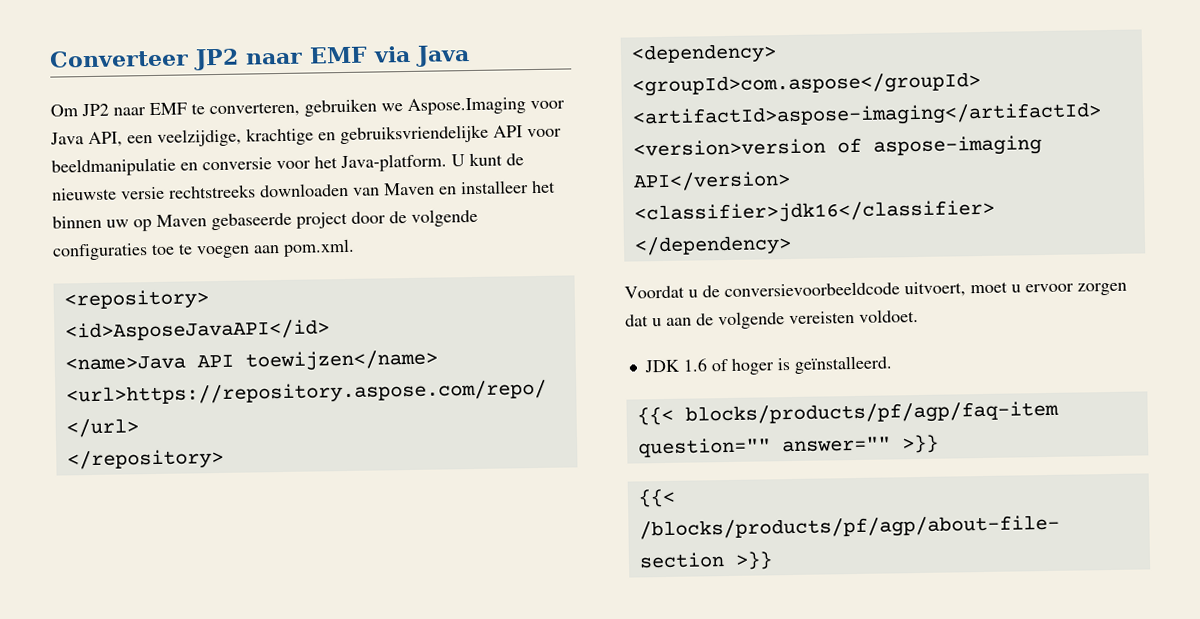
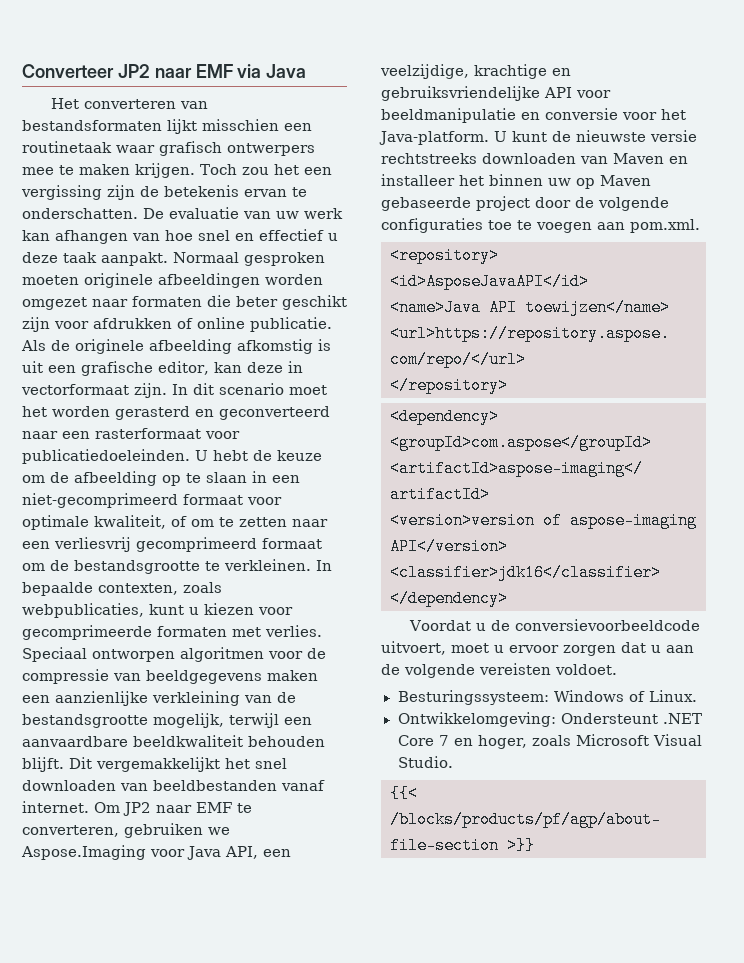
(470, 56) none -> [51,98,209,109] [22,119,312,134] [22,141,315,156] [22,163,332,178] [21,185,307,200] [22,207,343,219] [22,229,338,244] [22,252,325,266] [22,273,323,288] [22,295,347,310] [22,317,332,332] [21,339,331,354] [22,361,303,376] [21,383,327,398] [22,406,330,420] [22,428,240,439] [22,449,322,464] [22,471,300,486] [22,493,282,508] [22,515,328,530] [22,537,322,552] [22,559,332,574] [22,582,222,596] [22,603,293,618] [22,625,322,640] [22,647,326,662] [22,669,318,684] [22,691,296,706] [22,713,312,728] [22,735,325,747] [22,757,287,772] [22,780,325,791] [22,801,89,813] Het converteren van bestandsformaten lijkt misschien een routinetaak waar grafisch ontwerpers mee te maken krijgen. Toch zou het een vergissing zijn de betekenis ervan te onderschatten. De evaluatie van uw werk kan afhangen van hoe snel en effectief u deze taak aanpakt. Normaal gesproken moeten originele afbeeldingen worden omgezet naar formaten die beter geschikt zijn voor afdrukken of online publicatie. Als de originele afbeelding afkomstig is uit een grafische editor, kan deze in vectorformaat zijn. In dit scenario moet het worden gerasterd en geconverteerd naar een rasterformaat voor publicatiedoeleinden. U hebt de keuze om de afbeelding op te slaan in een niet-gecomprimeerd formaat voor optimale kwaliteit, of om te zetten naar een verliesvrij gecomprimeerd formaat om de bestandsgrootte te verkleinen. In bepaalde contexten, zoals webpublicaties, kunt u kiezen voor gecomprimeerde formaten met verlies. Speciaal ontworpen algoritmen voor de compressie van beeldgegevens maken een aanzienlijke verkleining van de bestandsgrootte mogelijk, terwijl een aanvaardbare beeldkwaliteit behouden blijft. Dit vergemakkelijkt het snel downloaden van beeldbestanden vanaf internet.
[643,355,893,375] [636,400,1059,426] [637,434,939,458] JDK 1.6 of hoger is geïnstalleerd. // {{< blocks/products/pf/agp/faq-item question="" answer="" >}} -> [397,690,697,705] [397,712,702,727] [397,734,703,749] [397,756,453,768] Besturingssysteem: Windows of Linux. // Ontwikkelomgeving: Ondersteunt .NET Core 7 en hoger, zoals Microsoft Visual Studio.

